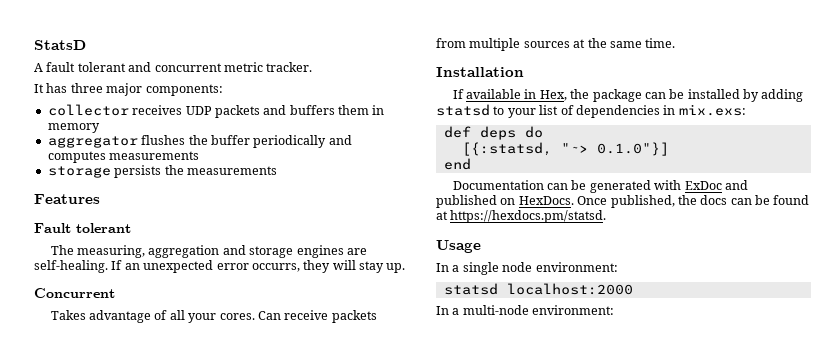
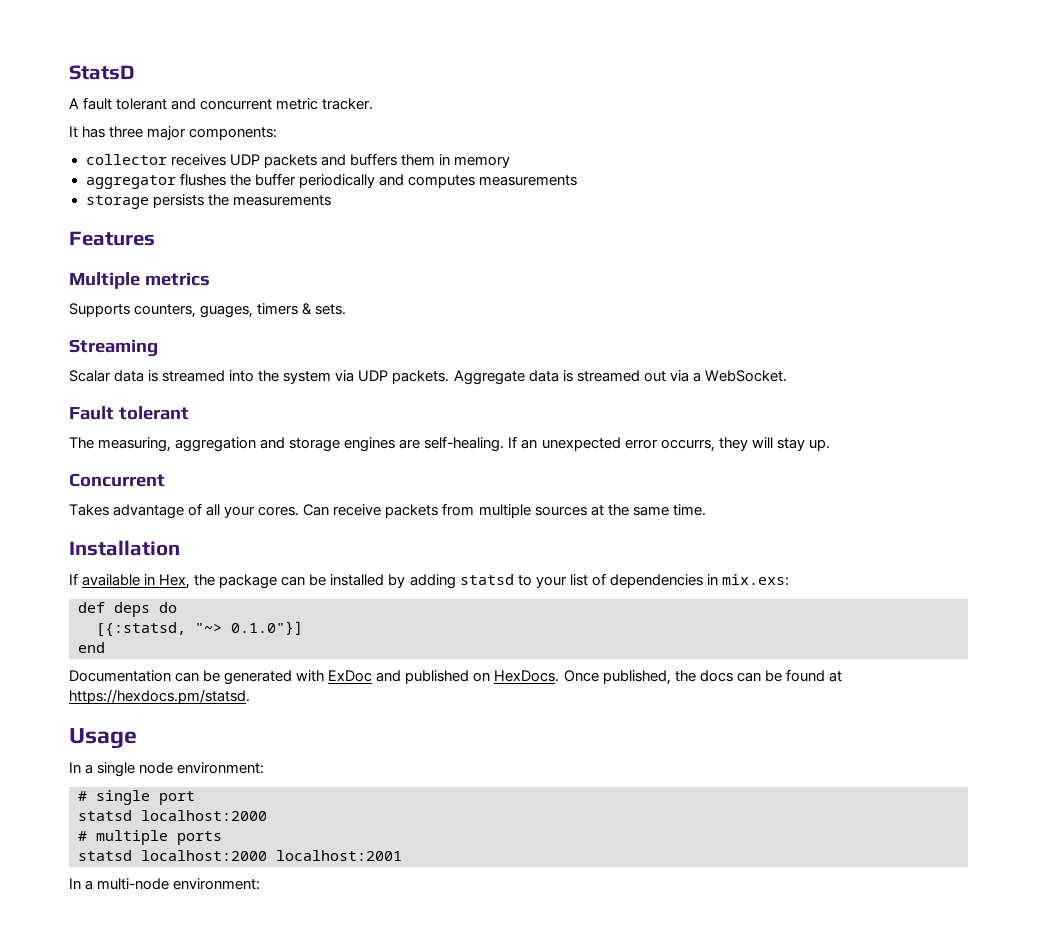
(100, 199) none -> [69,272,210,289] [69,303,347,318] [69,339,158,357] [69,370,787,385] // Multiple metrics // Supports counters, guages, timers & sets. // Streaming // Scalar data is streamed into the system via UDP packets. Aggregate data is streamed out via a WebSocket.
[443,283,633,295] // statsd localhost:2000 -> [78,790,195,805] [78,810,267,821] [78,830,222,845] [78,850,402,861] // # single port // statsd localhost:2000 // # multiple ports // statsd localhost:2000 localhost:2001

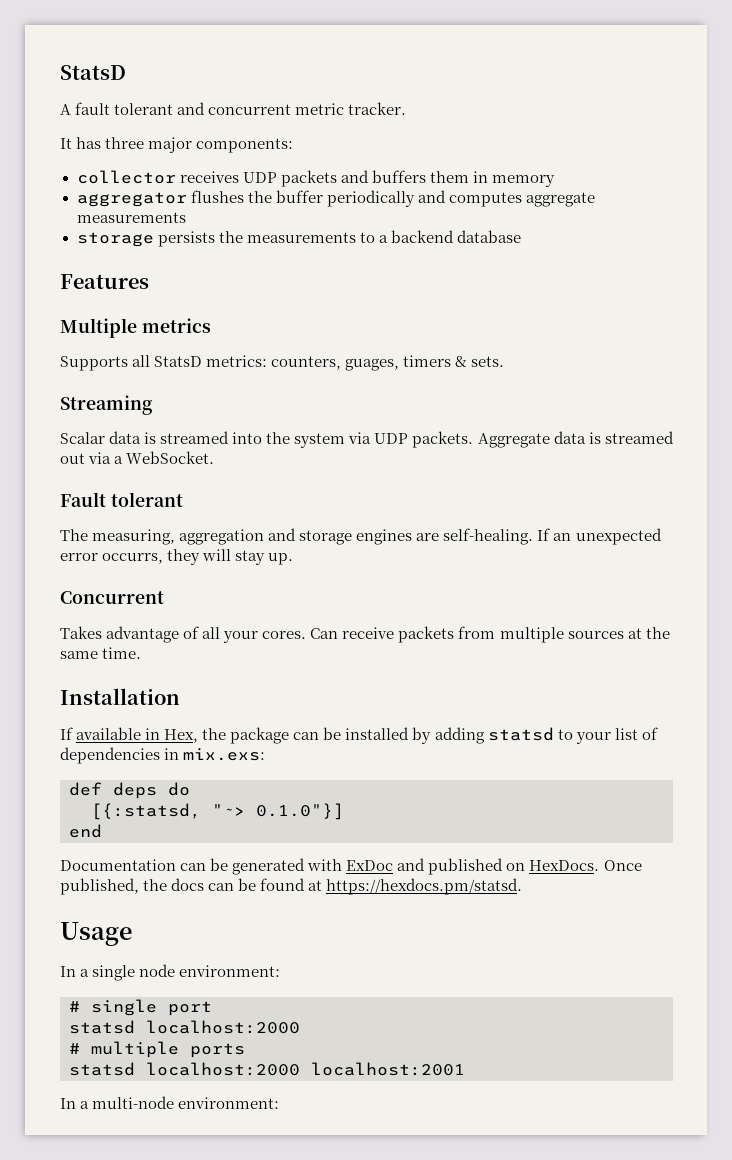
(475, 181) none -> [525,192,595,207] aggregate
(331, 200) none -> [359,230,521,243] to a backend database
(130, 310) none -> [132,355,268,367] all StatsD metrics:

